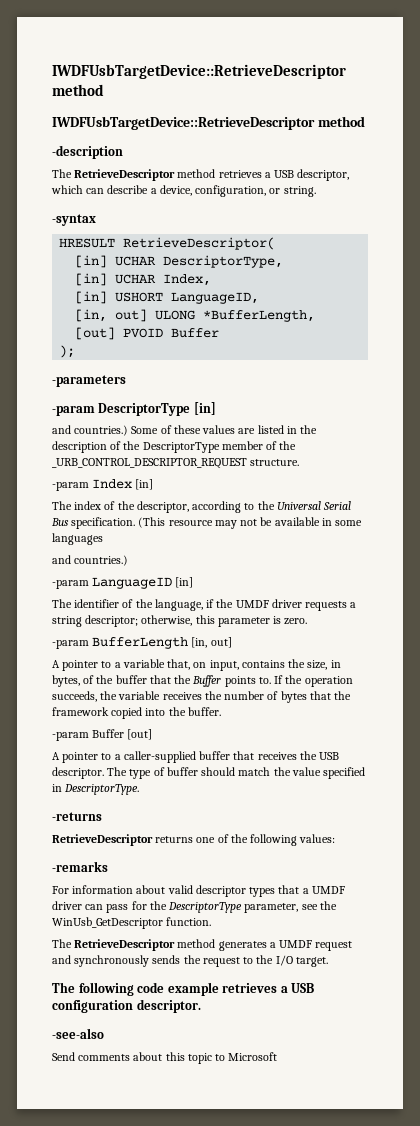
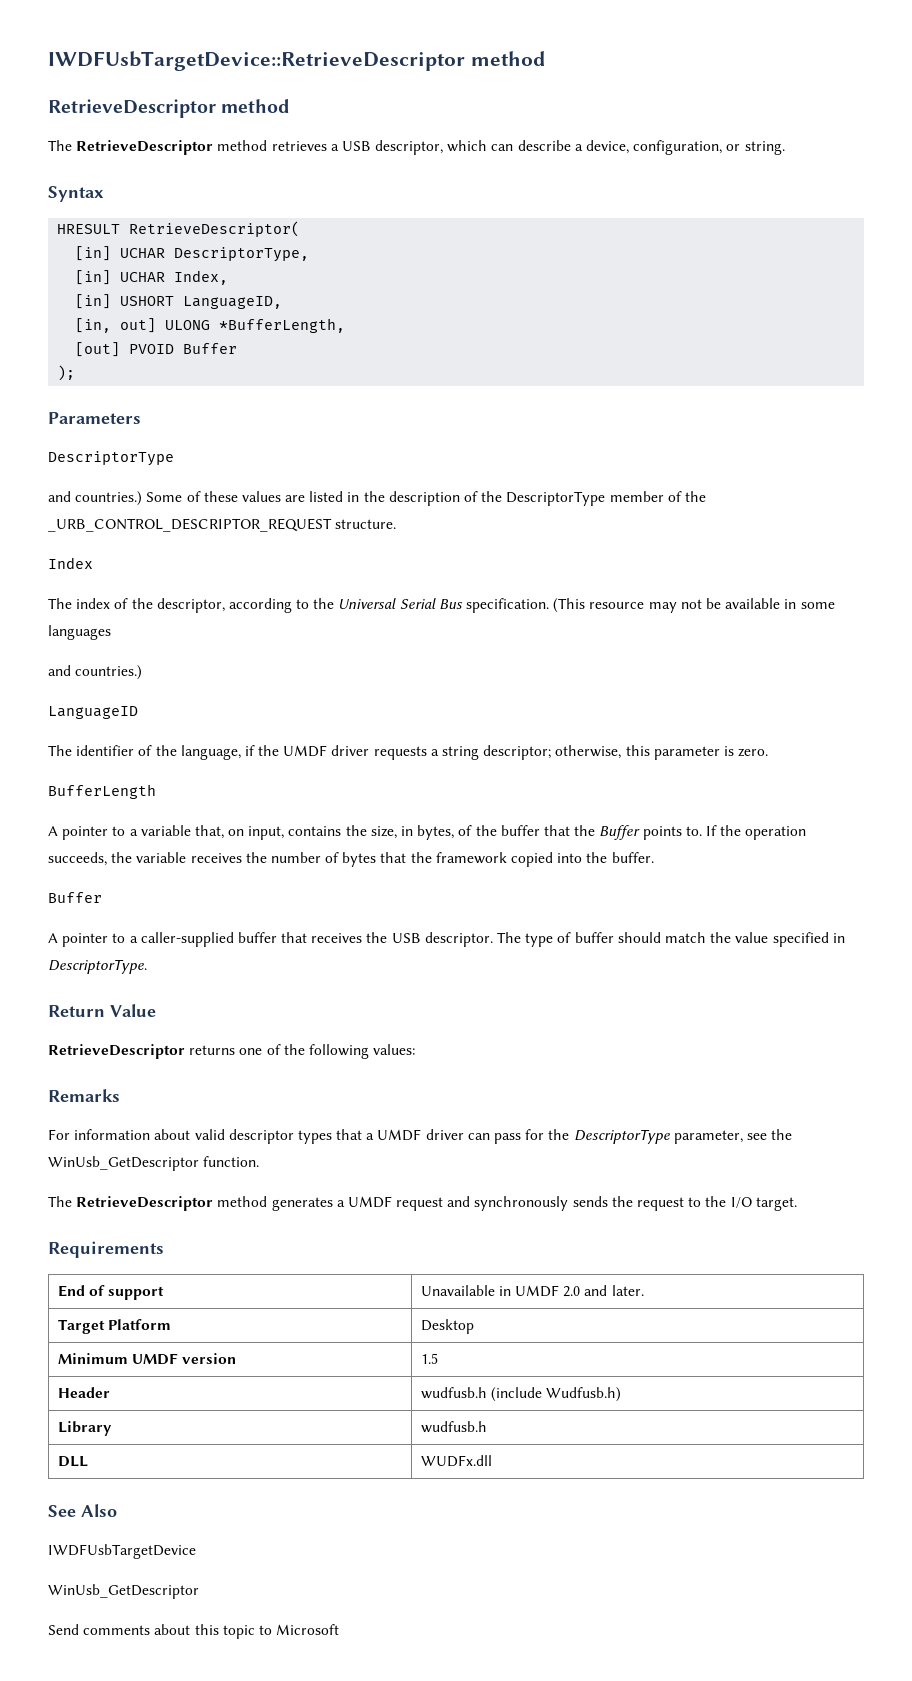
[52,64,346,79] [52,84,104,96] [52,116,365,130] [52,145,123,159] IWDFUsbTargetDevice::RetrieveDescriptor method // IWDFUsbTargetDevice::RetrieveDescriptor method // -description -> [48,51,545,71] [48,99,291,118] IWDFUsbTargetDevice::RetrieveDescriptor method // RetrieveDescriptor method
[52,214,96,226] -syntax -> [48,186,104,202] Syntax
[52,375,126,387] [52,402,216,416] -parameters // -param DescriptorType [in] -> [48,412,141,424] [48,451,174,466] Parameters // DescriptorType
[52,482,89,491] -param -> (397, 524) none
[135,479,154,490] [in] -> (93, 563) none
[52,580,89,589] -param -> (143, 672) none
[175,577,194,588] [in] -> (138, 712) none
[52,640,89,649] -param -> (769, 752) none
[191,637,232,648] [in, out] -> (156, 791) none
[52,729,153,741] -param Buffer [out] -> [48,892,102,903] Buffer
[52,812,102,821] -returns -> [48,1004,156,1017] Return Value
[52,861,108,872] -remarks -> [48,1089,120,1102] Remarks
[52,982,315,996] [52,999,201,1013] [52,1028,104,1039] The following code example retrieves a USB configuration descriptor. // -see-also -> [48,1241,164,1258] [57,1285,164,1300] [420,1285,644,1297] [57,1319,171,1334] [420,1319,474,1334] [57,1353,236,1365] [420,1353,438,1364] [57,1387,110,1398] [420,1387,621,1402] [57,1421,112,1436] [420,1421,487,1433] [57,1456,88,1467] [420,1455,492,1467] [48,1504,117,1517] [48,1544,196,1559] [48,1584,199,1599] Requirements // End of support | Unavailable in UMDF 2.0 and later. // Target Platform | Desktop // Minimum UMDF version | 1.5 // Header | wudfusb.h (include Wudfusb.h) // Library | wudfusb.h // DLL | WUDFx.dll // See Also // IWDFUsbTargetDevice // WinUsb_GetDescriptor

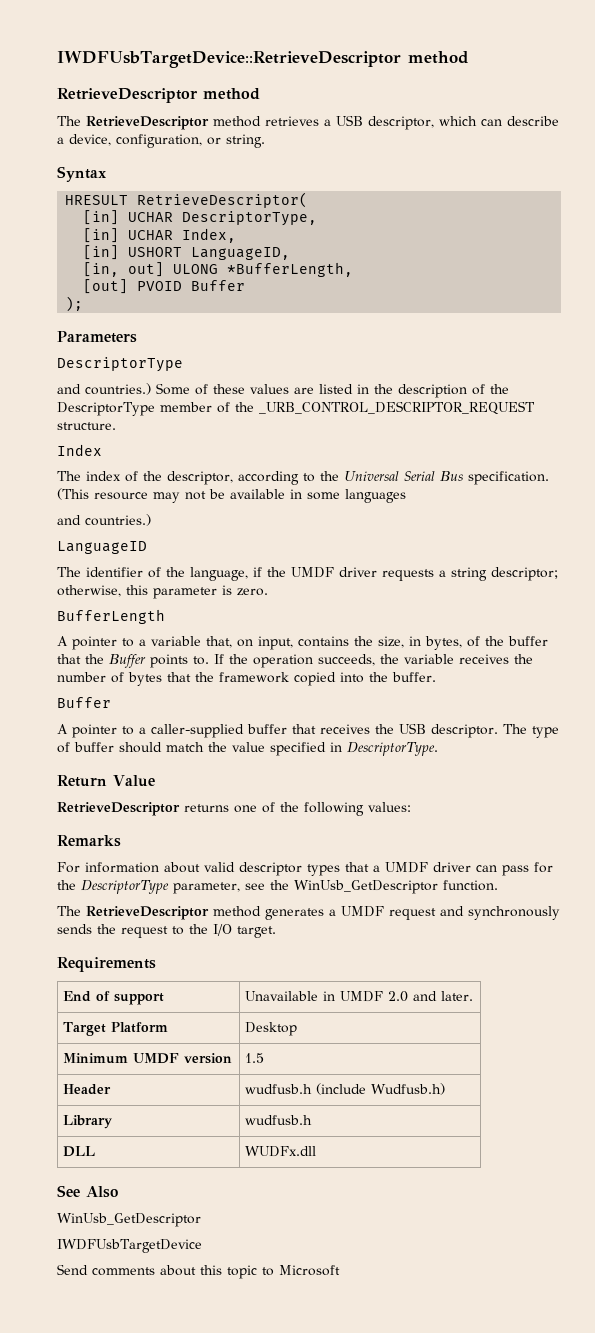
(117, 1510) none -> [57,1213,201,1227] // WinUsb_GetDescriptor
[48,1584,199,1599] // WinUsb_GetDescriptor -> (202, 1246) none

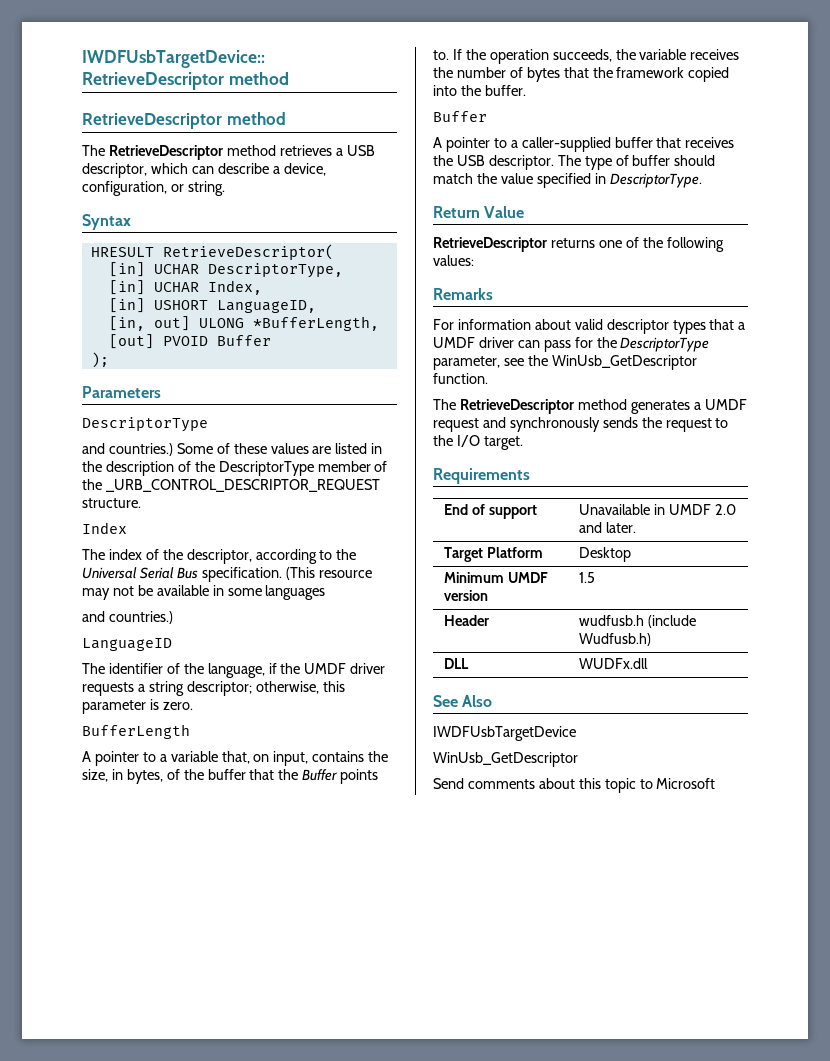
[63,1115,113,1129] [245,1115,313,1125] // Library | wudfusb.h -> (651, 639) none
[57,1213,201,1227] [57,1239,202,1253] // WinUsb_GetDescriptor // IWDFUsbTargetDevice -> [433,726,576,741] [433,752,578,767] // IWDFUsbTargetDevice // WinUsb_GetDescriptor

